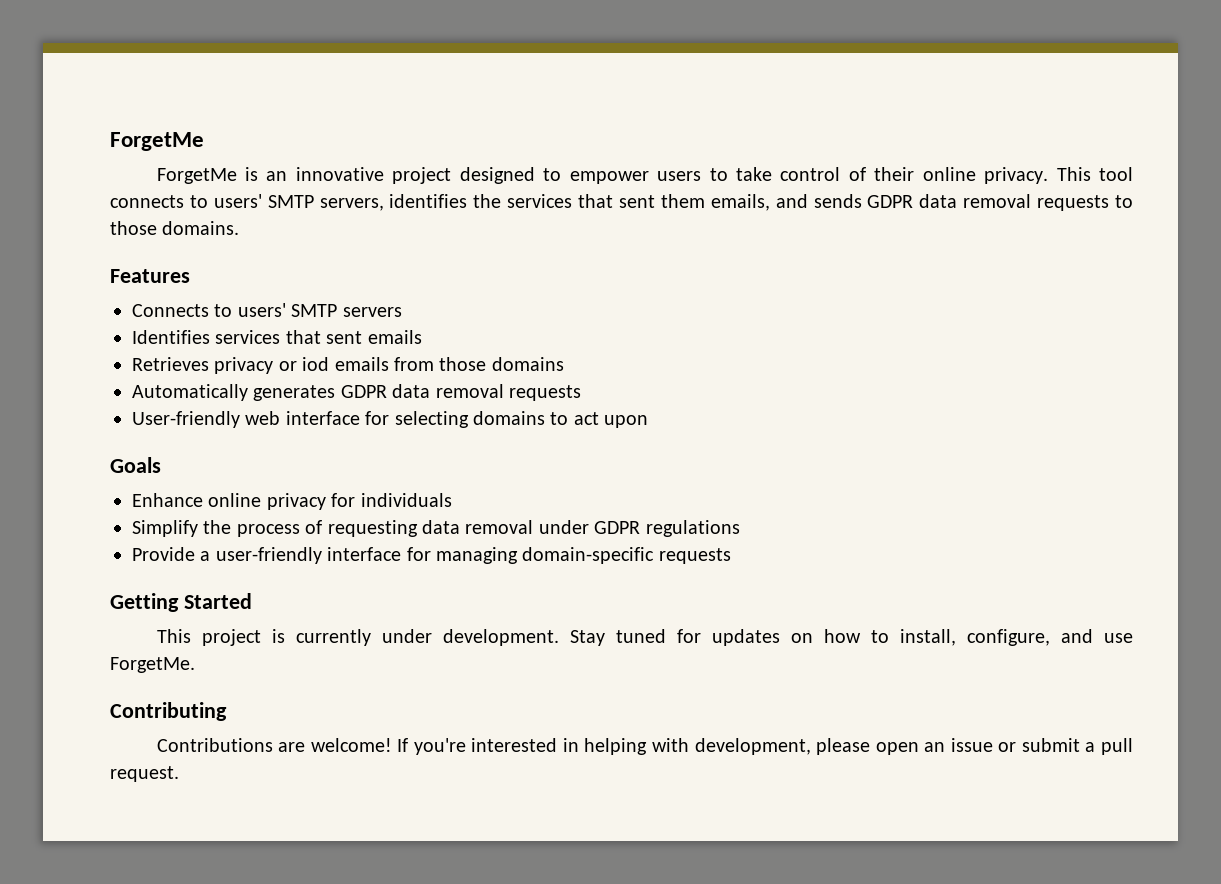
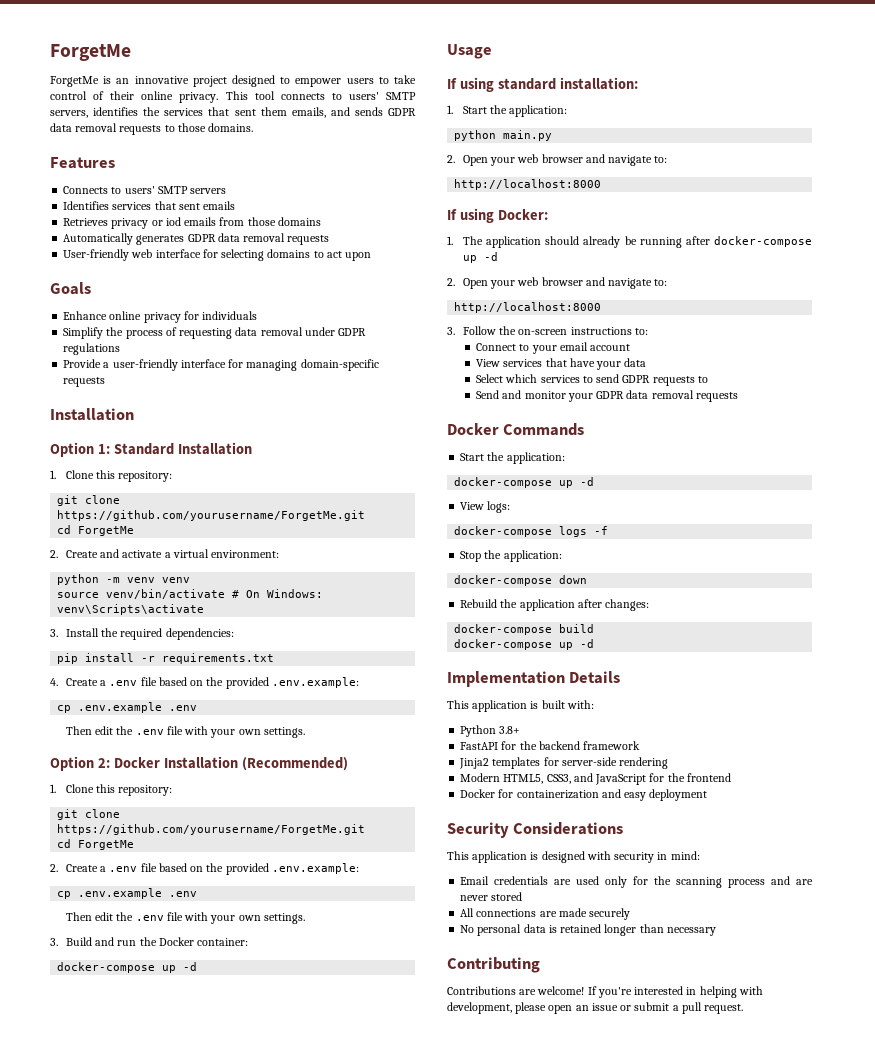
[110,593,252,612] [156,629,1134,646] [110,657,195,673] Getting Started // This project is currently under development. Stay tuned for updates on how to install, configure, and use ForgetMe. -> [50,408,134,421] [50,442,252,457] [50,470,173,482] [57,495,121,506] [57,510,366,521] [57,525,135,536] [50,549,280,558] [57,574,191,585] [57,589,324,599] [57,604,205,615] [50,628,234,640] [57,653,275,664] [50,677,359,689] [57,702,198,713] [65,726,305,738] [50,756,348,771] [50,784,173,796] [57,809,121,820] [57,824,366,835] [57,839,135,850] [50,863,359,875] [57,888,198,899] [65,912,305,924] [50,937,249,946] [57,962,198,973] [447,44,492,59] [447,77,638,92] [447,105,568,117] [454,130,553,141] [447,154,668,166] [454,179,602,190] [447,208,548,223] [447,236,812,248] [462,252,498,263] [447,277,668,289] [454,302,602,313] [447,326,648,335] [476,342,631,354] [476,358,647,370] [476,374,708,386] [476,390,738,402] [447,423,585,436] [460,452,565,464] [454,477,595,488] [460,501,511,513] [454,526,609,537] [460,550,562,562] [454,575,588,586] [460,599,650,611] [454,624,595,635] [454,639,595,650] [447,671,621,687] [447,700,594,712] [460,725,521,737] [460,741,641,750] [459,757,669,769] [460,773,731,785] [460,789,708,801] [447,822,624,838] [447,851,700,863] [460,876,813,888] [460,892,523,901] [460,908,631,920] [460,924,716,936] Installation // Option 1: Standard Installation // 1. Clone this repository: // git clone https://github.com/yourusername/ForgetMe.git // cd ForgetMe // 2. Create and activate a virtual environment: // python -m venv venv // source venv/bin/activate # On Windows: venv\Scripts\activate // 3. Install the required dependencies: // pip install -r requirements.txt // 4. Create a .env file based on the provided .env.example: // cp .env.example .env // Then edit the .env file with your own settings. // Option 2: Docker Installation (Recommended) // 1. Clone this repository: // git clone https://github.com/yourusername/ForgetMe.git // cd ForgetMe // 2. Create a .env file based on the provided .env.example: // cp .env.example .env // Then edit the .env file with your own settings. // 3. Build and run the Docker container: // docker-compose up -d // Usage // If using standard installation: // 1. Start the application: // python main.py // 2. Open your web browser and navigate to: // http://localhost:8000 // If using Docker: // 1. The application should already be running after docker-compose up -d // 2. Open your web browser and navigate to: // http://localhost:8000 // 3. Follow the on-screen instructions to: // Connect to your email account // View services that have your data // Select which services to send GDPR requests to // Send and monitor your GDPR data removal requests // Docker Commands // Start the application: // docker-compose up -d // View logs: // docker-compose logs -f // Stop the application: // docker-compose down // Rebuild the application after changes: // docker-compose build // docker-compose up -d // Implementation Details // This application is built with: // Python 3.8+ // FastAPI for the backend framework // Jinja2 templates for server-side rendering // Modern HTML5, CSS3, and JavaScript for the frontend // Docker for containerization and easy deployment // Security Considerations // This application is designed with security in mind: // Email credentials are used only for the scanning process and are never stored // All connections are made securely // No personal data is retained longer than necessary

